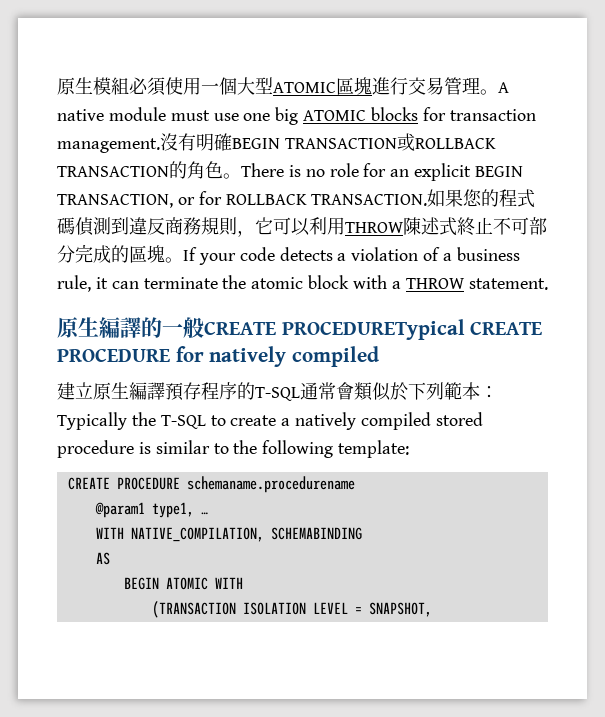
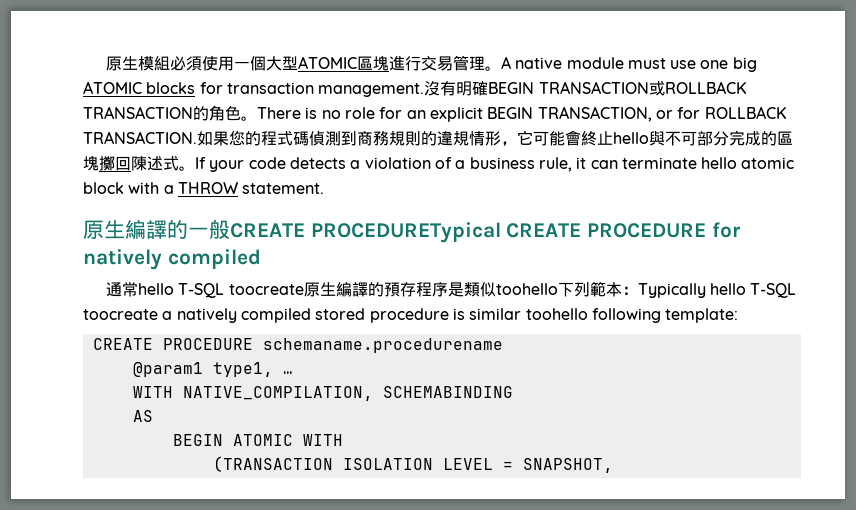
[129,217,165,235] 違反 -> (357, 138) none
[237,217,493,237] ，它可以利用THROW陳述式終止 -> [421,130,665,146] 的違規情形，它可能會終止hello與
(165, 254) none -> [99,156,179,171] 擲回陳述式
[222,275,247,289] the -> [701,157,738,169] hello
[57,382,165,400] 建立原生編譯 -> [105,282,384,298] 通常hello T-SQL toocreate原生編譯的
[237,382,498,401] [57,412,277,430] 的T-SQL通常會類似於下列範本：Typically the T-SQL to create -> [447,281,797,298] [83,309,158,320] 是類似toohello下列範本：Typically hello T-SQL toocreate
[213,440,258,454] to the -> [525,308,588,320] toohello

